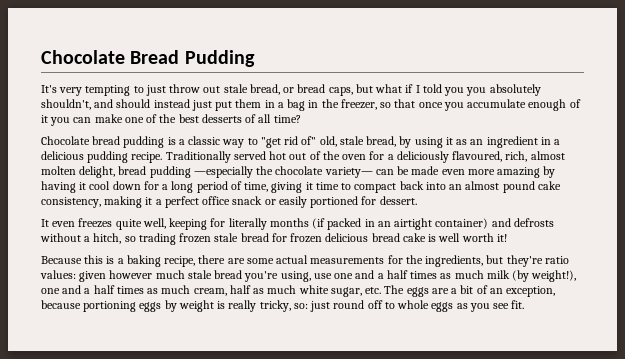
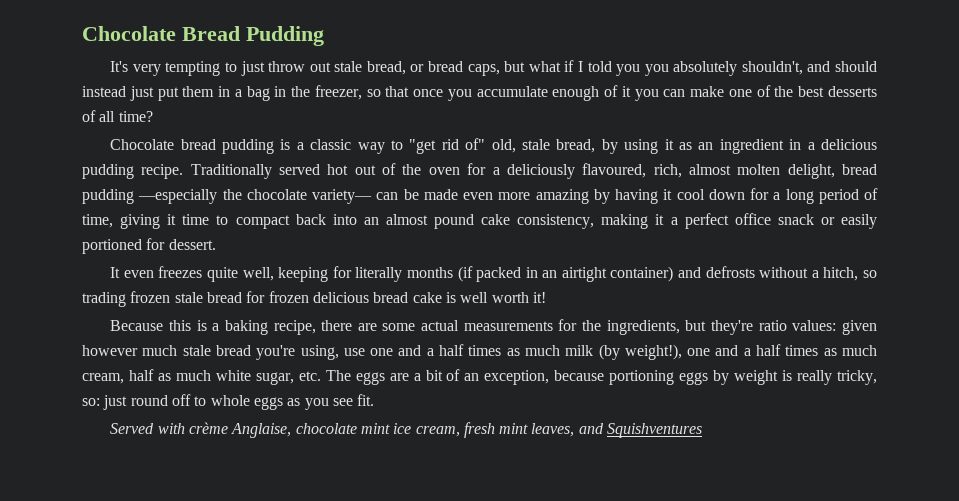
(525, 304) none -> [110,422,703,438] // Served with crème Anglaise, chocolate mint ice cream, fresh mint leaves, and Squishventures

